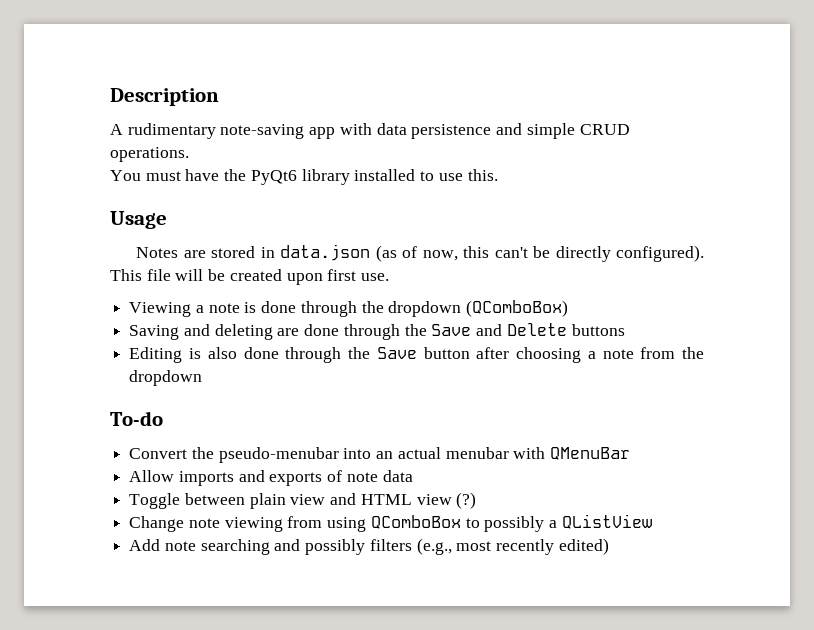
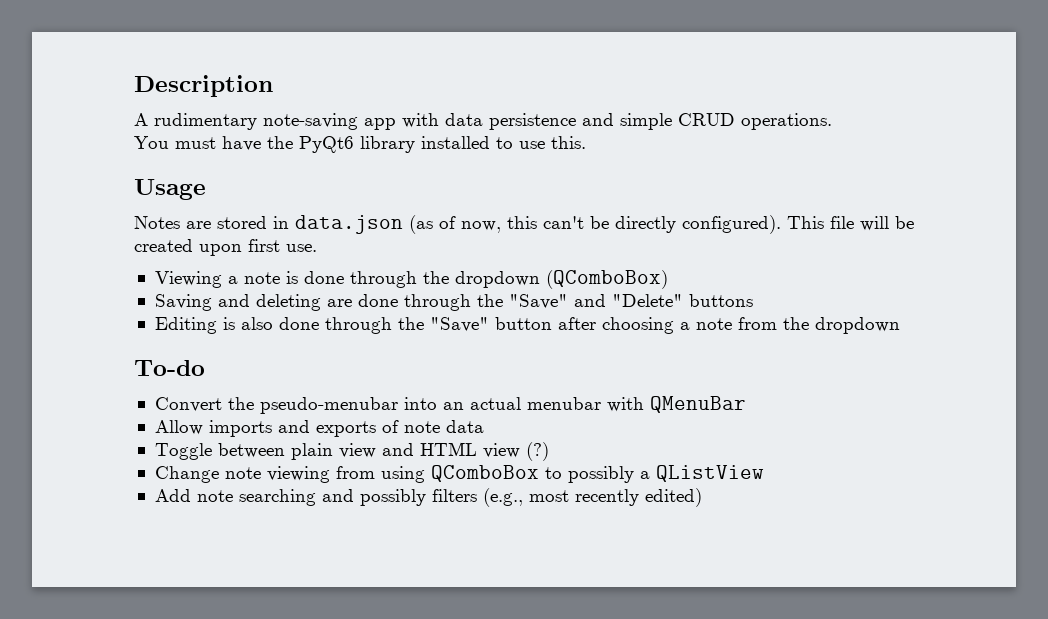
[431,323,567,336] Save and Delete -> [508,294,683,309] "Save" and "Delete"
[376,347,417,359] Save -> [429,317,489,332] "Save"

